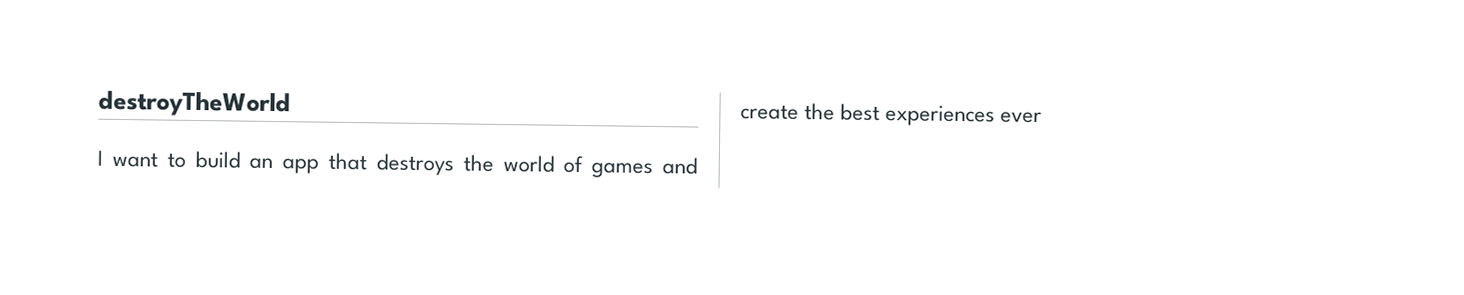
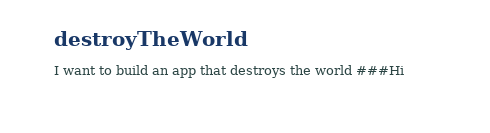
[563,155,698,178] [740,102,1043,127] of games and create the best experiences ever -> [356,66,404,75] ###Hi

